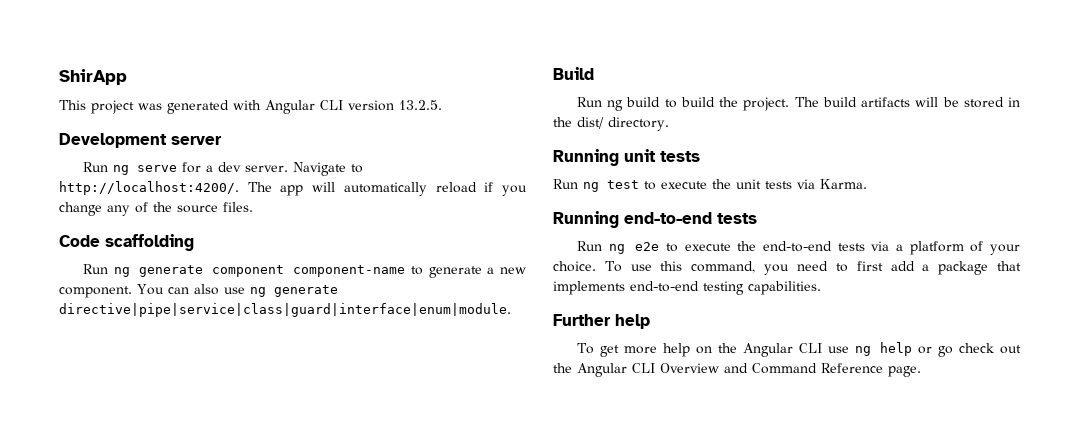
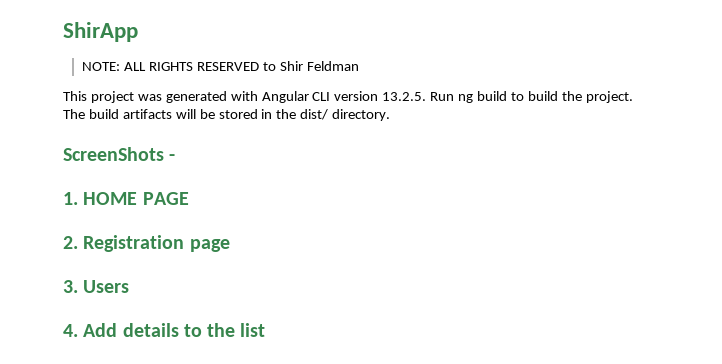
(127, 77) none -> [82,61,359,71] // NOTE: ALL RIGHTS RESERVED to Shir Feldman
[59,133,222,148] [83,162,364,176] [59,181,527,196] [59,202,253,216] [59,234,194,251] [83,264,526,278] [59,284,338,298] [59,303,511,317] [553,67,594,80] // Development server // Run ng serve for a dev server. Navigate to http://localhost:4200/. The app will automatically reload if you change any of the source files. // Code scaffolding // Run ng generate component component-name to generate a new component. You can also use ng generate directive|pipe|service|class|guard|interface|enum|module. // Build // -> (427, 96) none
[553,149,700,166] [553,179,867,192] [553,211,757,228] [577,241,1021,255] [553,261,1022,275] [553,281,821,295] [553,314,650,329] [577,342,1021,357] [553,363,921,377] Running unit tests // Run ng test to execute the unit tests via Karma. // Running end-to-end tests // Run ng e2e to execute the end-to-end tests via a platform of your choice. To use this command, you need to first add a package that implements end-to-end testing capabilities. // Further help // To get more help on the Angular CLI use ng help or go check out the Angular CLI Overview and Command Reference page. -> [63,147,176,161] [63,192,189,205] [63,235,230,252] [63,280,130,293] [63,323,266,337] ScreenShots - // 1. HOME PAGE // 2. Registration page // 3. Users // 4. Add details to the list

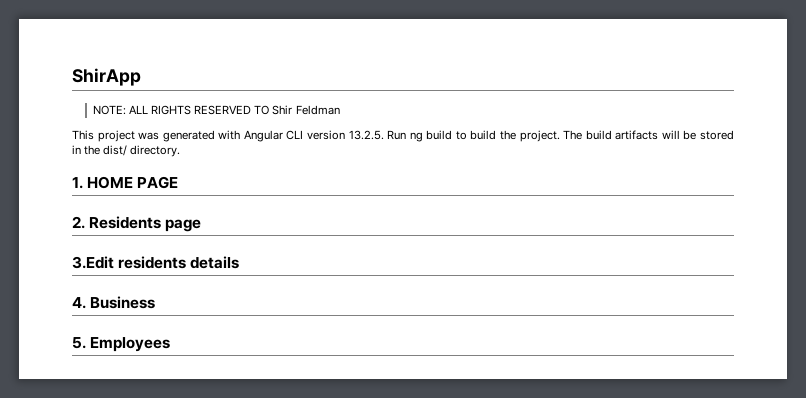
[262,62,276,71] to -> [254,105,270,115] TO
[63,147,176,161] // ScreenShots - -> (181, 151) none
[83,235,185,252] Registration -> [89,216,162,229] Residents
[63,280,130,293] [63,323,266,337] 3. Users // 4. Add details to the list -> [72,256,240,269] [72,296,156,309] [72,337,171,352] 3.Edit residents details // 4. Business // 5. Employees

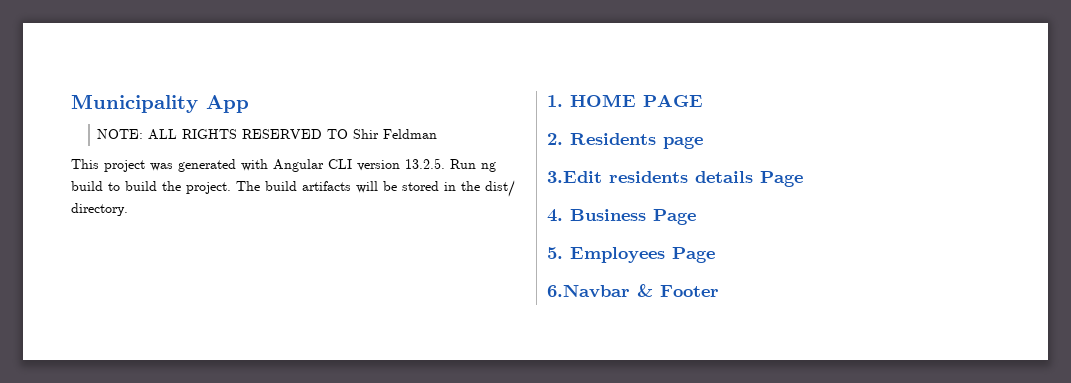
[72,68,141,86] ShirApp -> [71,94,249,113] Municipality App
(240, 262) none -> [760,171,803,187] Page
(156, 302) none -> [653,209,696,225] Page
(171, 344) none -> [672,247,715,263] [547,284,719,298] Page // 6.Navbar & Footer

